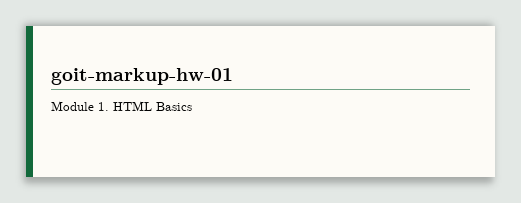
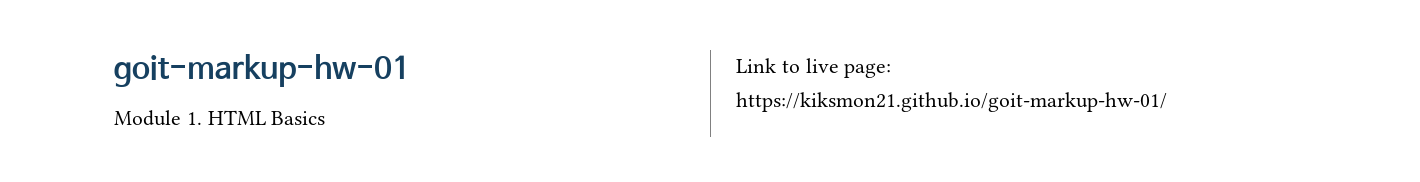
(192, 106) none -> [736,58,892,78] [736,92,1167,112] // Link to live page: https://kiksmon21.github.io/goit-markup-hw-01/

